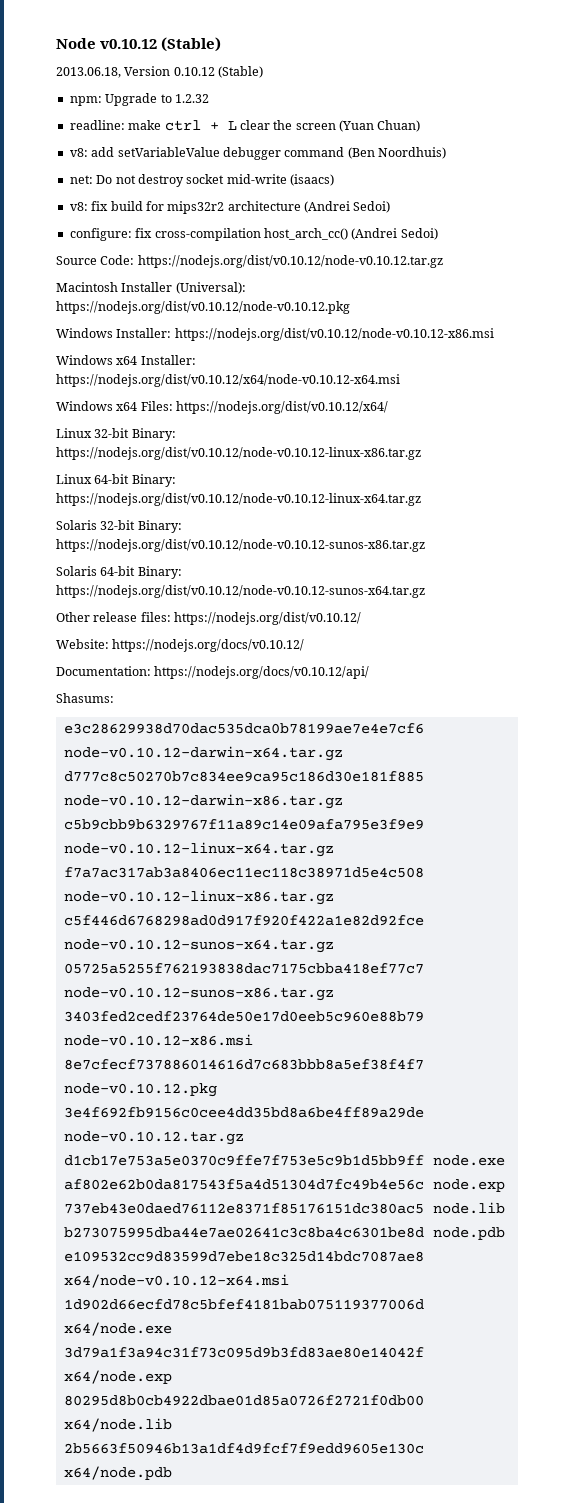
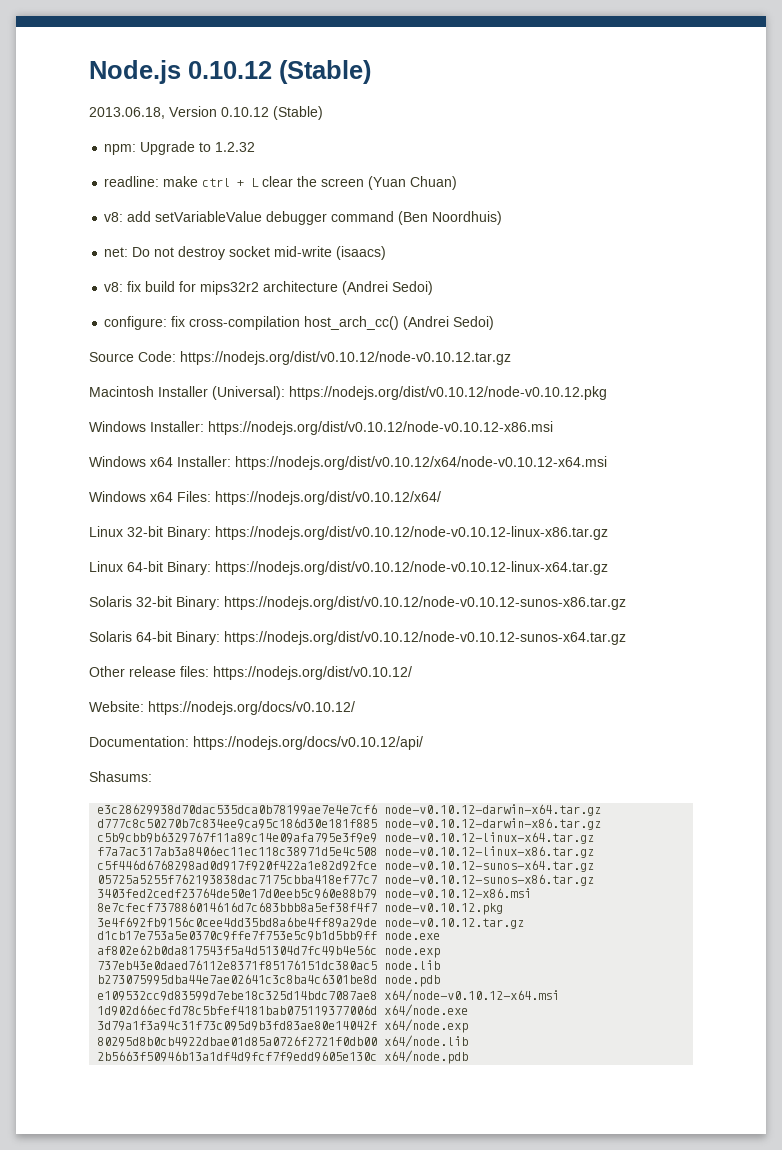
[56,38,158,49] Node v0.10.12 -> [89,60,272,84] Node.js 0.10.12

